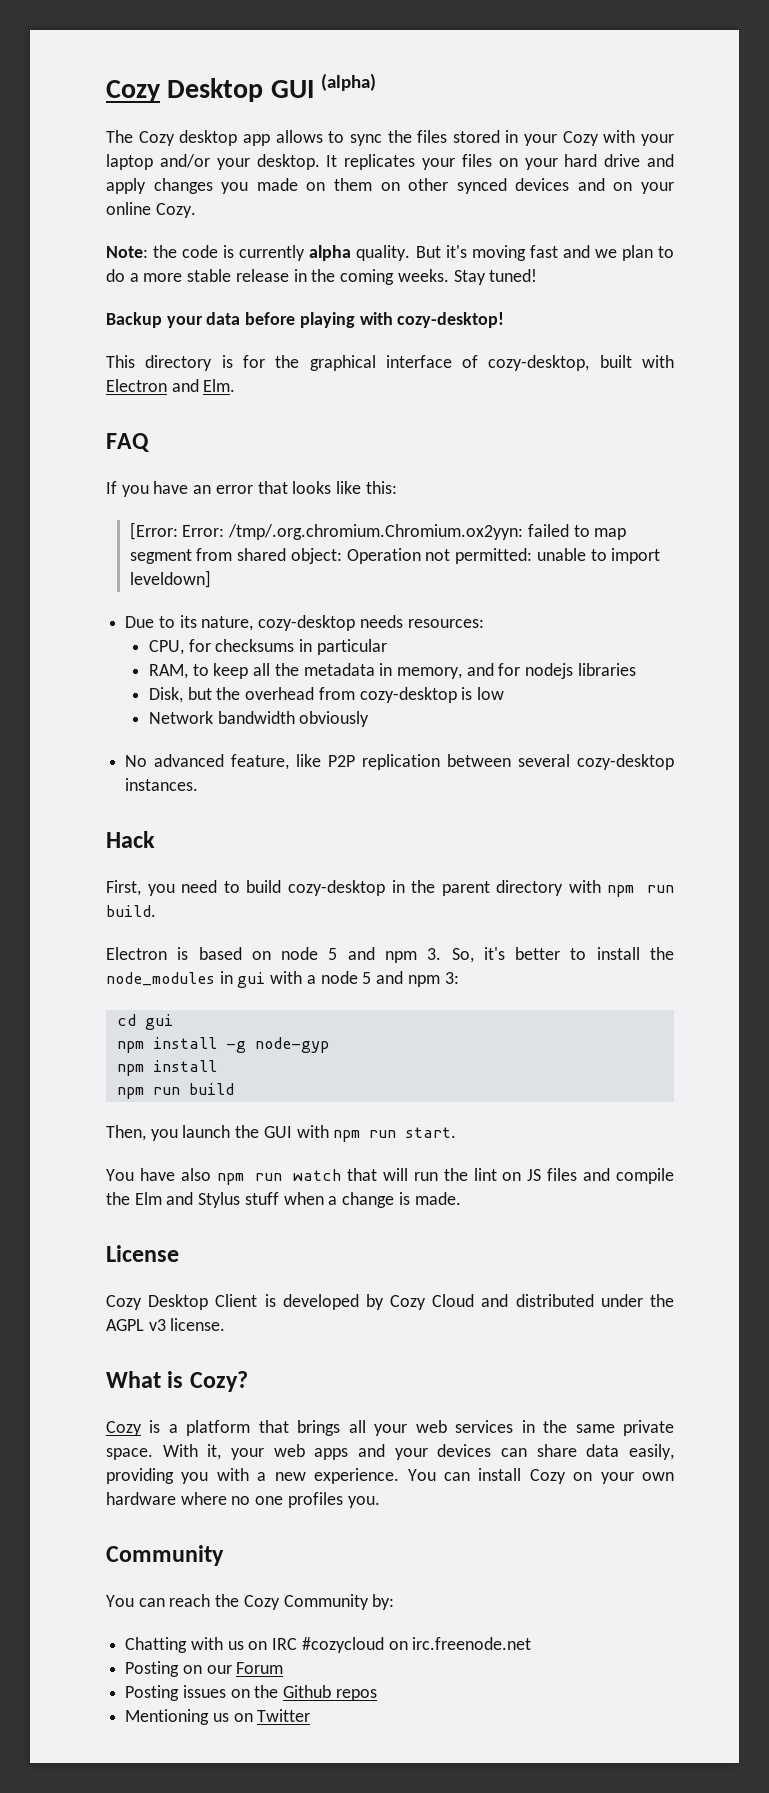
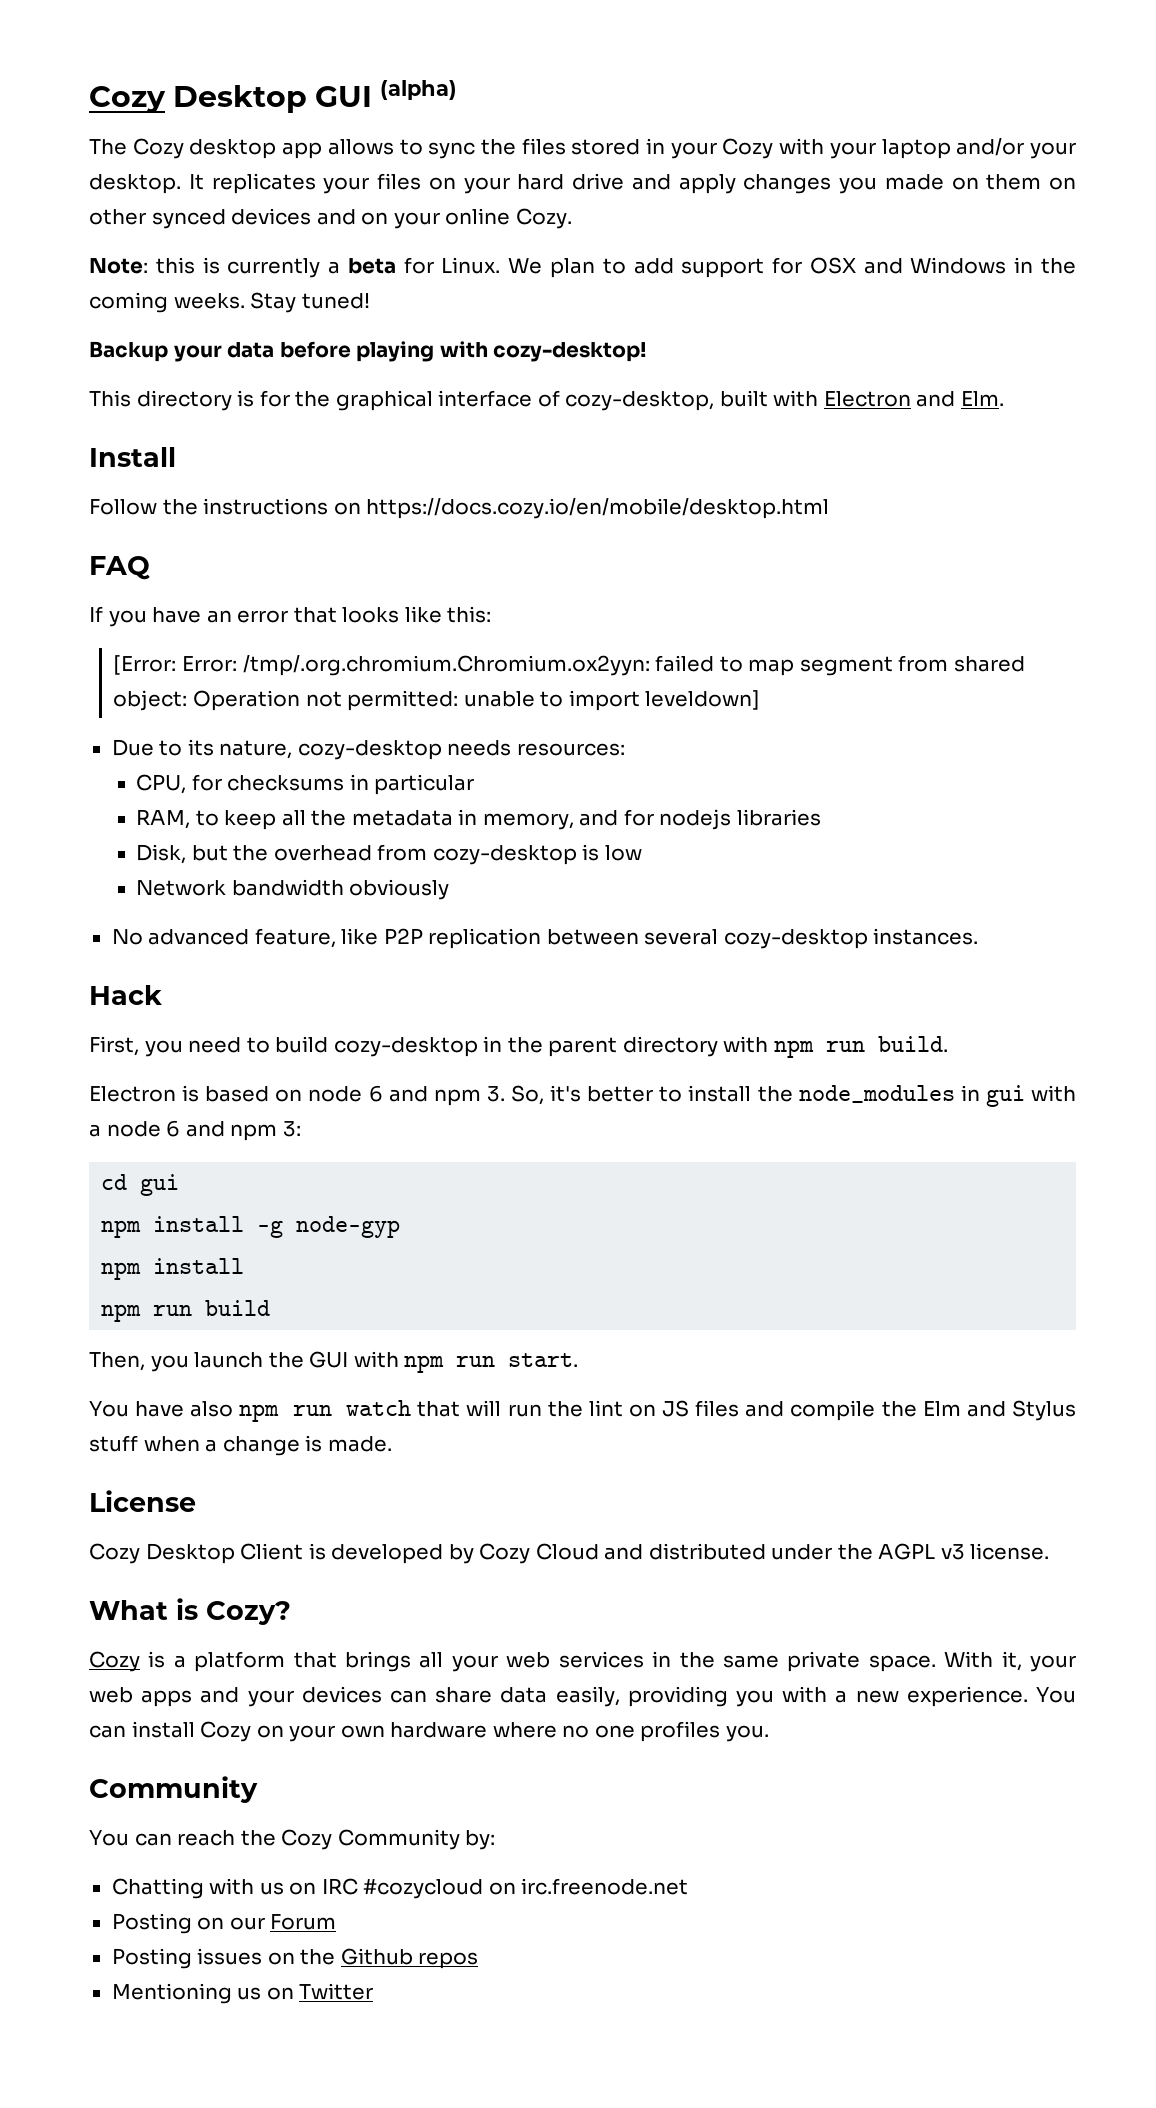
[153,245,674,261] [106,269,289,282] the code is currently alpha quality. But it's moving fast and we plan to do a more stable release -> [155,257,1007,278] this is currently a beta for Linux. We plan to add support for OSX and Windows
(236, 385) none -> [89,447,176,467] [89,498,830,519] // Install // Follow the instructions on https://docs.cozy.io/en/mobile/desktop.html
[328,948,338,960] 5 -> [368,1085,383,1102] 6
[362,972,372,984] 5 -> [166,1120,181,1137] 6

